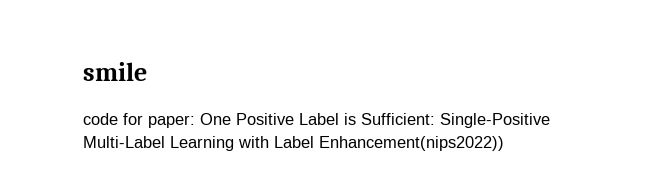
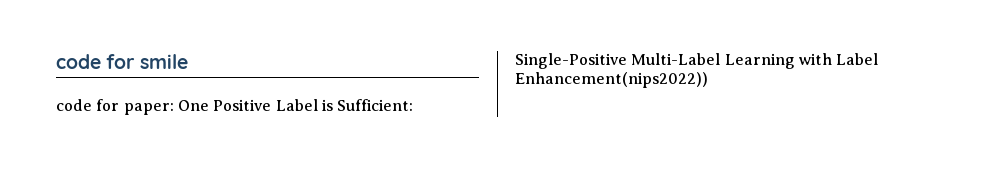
(83, 71) none -> [56,54,136,69] code for

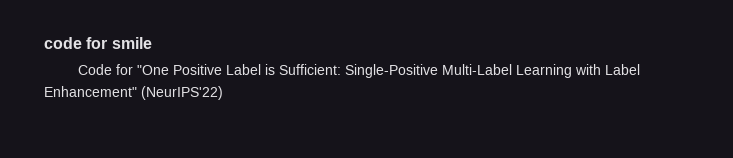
[56,99,209,115] code for paper: One -> [77,64,169,75] Code for "One
[515,72,708,88] Enhancement(nips2022)) -> [44,86,223,100] Enhancement" (NeurIPS'22)

